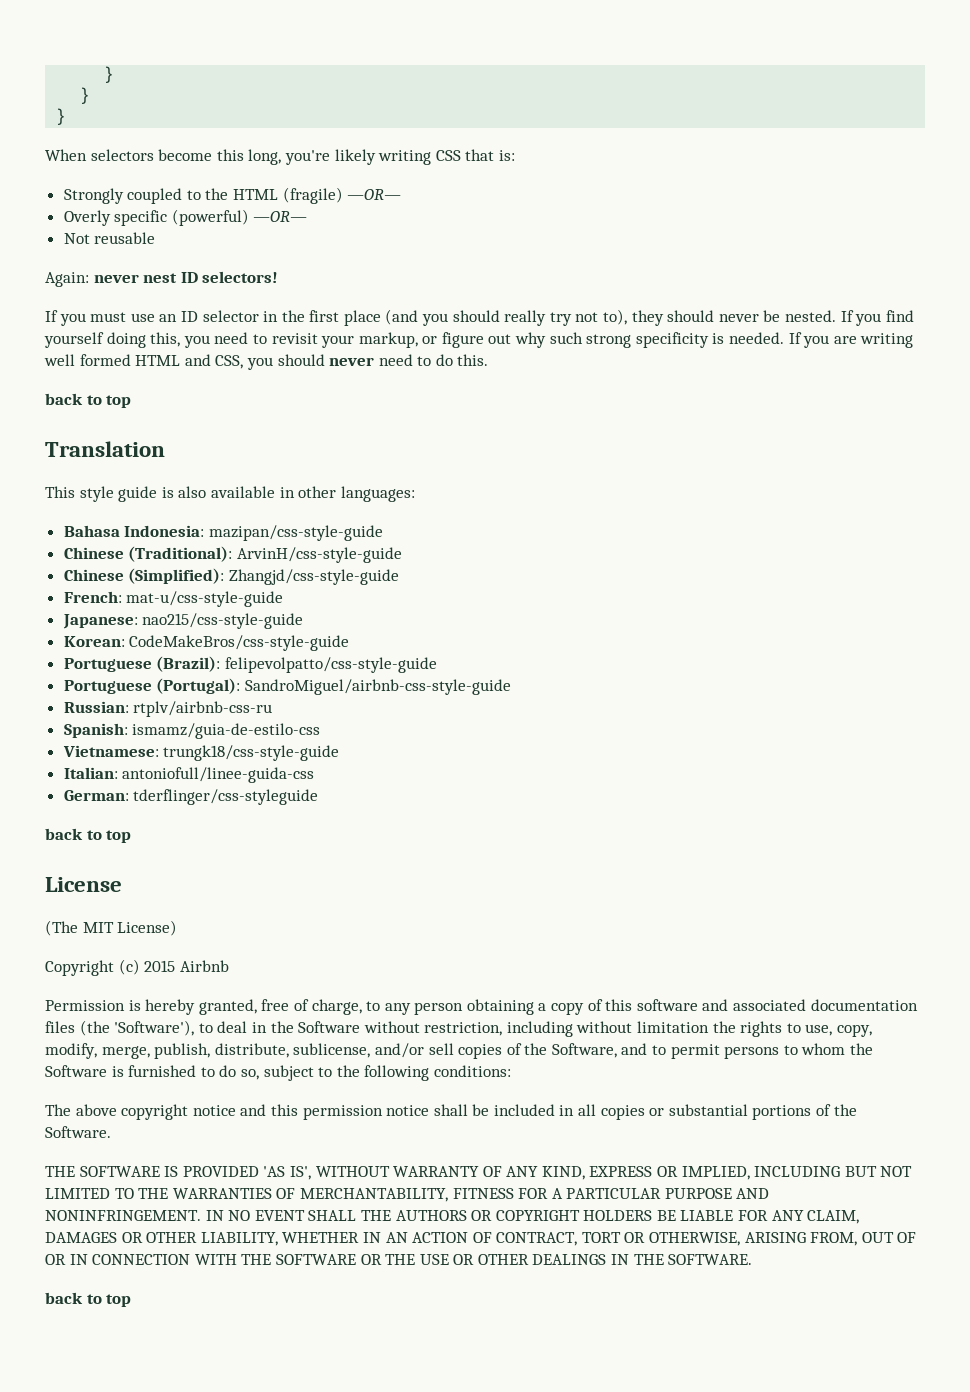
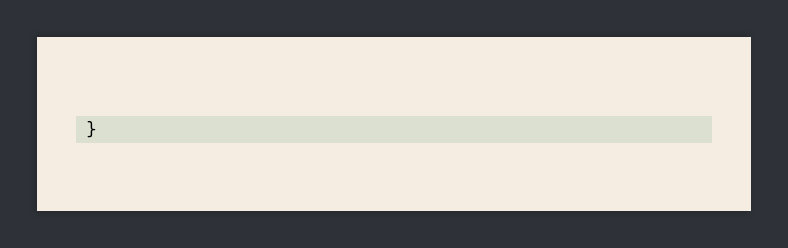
[103,66,116,83] [79,87,92,104] [55,108,68,125] [45,149,515,165] [63,187,402,204] [63,209,308,226] [63,232,156,244] [45,271,279,287] [45,309,914,326] [44,332,914,348] [44,354,489,370] [45,393,132,408] [45,441,165,457] [45,486,415,502] [63,525,383,541] [63,546,402,563] [63,568,399,585] [63,591,284,607] [62,613,304,629] [63,635,350,651] [63,656,437,673] [63,678,511,695] [63,701,273,717] [63,723,321,739] [62,745,340,761] [63,767,315,783] [63,789,319,805] [45,828,132,843] [45,877,122,892] [45,920,178,936] [45,959,229,976] [45,999,918,1015] [45,1020,873,1037] [45,1043,874,1059] [45,1065,511,1081] [45,1104,857,1120] [45,1126,111,1138] [45,1166,913,1180] [45,1188,770,1202] [45,1210,860,1224] [45,1232,917,1246] [45,1254,753,1265] [45,1292,132,1307] } // } // } // When selectors become this long, you're likely writing CSS that is: // Strongly coupled to the HTML (fragile) —OR— // Overly specific (powerful) —OR— // Not reusable // Again: never nest ID selectors! // If you must use an ID selector in the first place (and you should really try not to), they should never be nested. If you find yourself doing this, you need to revisit your markup, or figure out why such strong specificity is needed. If you are writing well formed HTML and CSS, you should never need to do this. // back to top // Translation // This style guide is also available in other languages: // Bahasa Indonesia: mazipan/css-style-guide // Chinese (Traditional): ArvinH/css-style-guide // Chinese (Simplified): Zhangjd/css-style-guide // French: mat-u/css-style-guide // Japanese: nao215/css-style-guide // Korean: CodeMakeBros/css-style-guide // Portuguese (Brazil): felipevolpatto/css-style-guide // Portuguese (Portugal): SandroMiguel/airbnb-css-style-guide // Russian: rtplv/airbnb-css-ru // Spanish: ismamz/guia-de-estilo-css // Vietnamese: trungk18/css-style-guide // Italian: antoniofull/linee-guida-css // German: tderflinger/css-styleguide // back to top // License // (The MIT License) // Copyright (c) 2015 Airbnb // Permission is hereby granted, free of charge, to any person obtaining a copy of this software and associated documentation files (the 'Software'), to deal in the Software without restriction, including without limitation the rights to use, copy, modify, merge, publish, distribute, sublicense, and/or sell copies of the Software, and to permit persons to whom the Software is furnished to do so, subject to the following conditions: // The above copyright notice and this permission notice shall be included in all copies or substantial portions of the Software. // THE SOFTWARE IS PROVIDED 'AS IS', WITHOUT WARRANTY OF ANY KIND, EXPRESS OR IMPLIED, INCLUDING BUT NOT LIMITED TO THE WARRANTIES OF MERCHANTABILITY, FITNESS FOR A PARTICULAR PURPOSE AND NONINFRINGEMENT. IN NO EVENT SHALL THE AUTHORS OR COPYRIGHT HOLDERS BE LIABLE FOR ANY CLAIM, DAMAGES OR OTHER LIABILITY, WHETHER IN AN ACTION OF CONTRACT, TORT OR OTHERWISE, ARISING FROM, OUT OF OR IN CONNECTION WITH THE SOFTWARE OR THE USE OR OTHER DEALINGS IN THE SOFTWARE. // back to top -> [87,121,97,138] }

